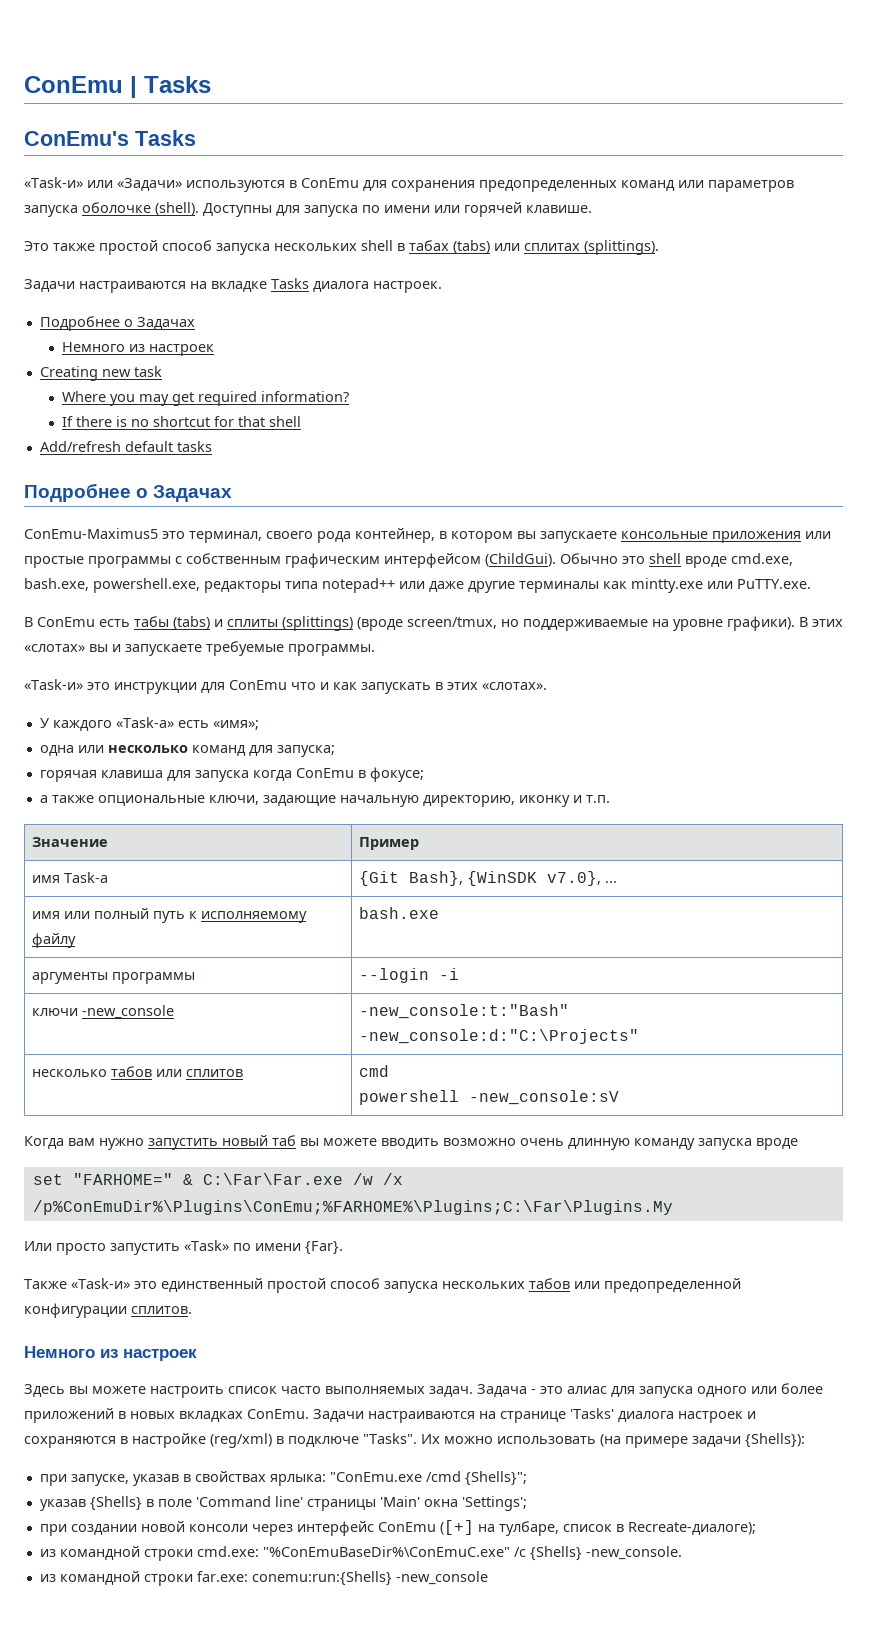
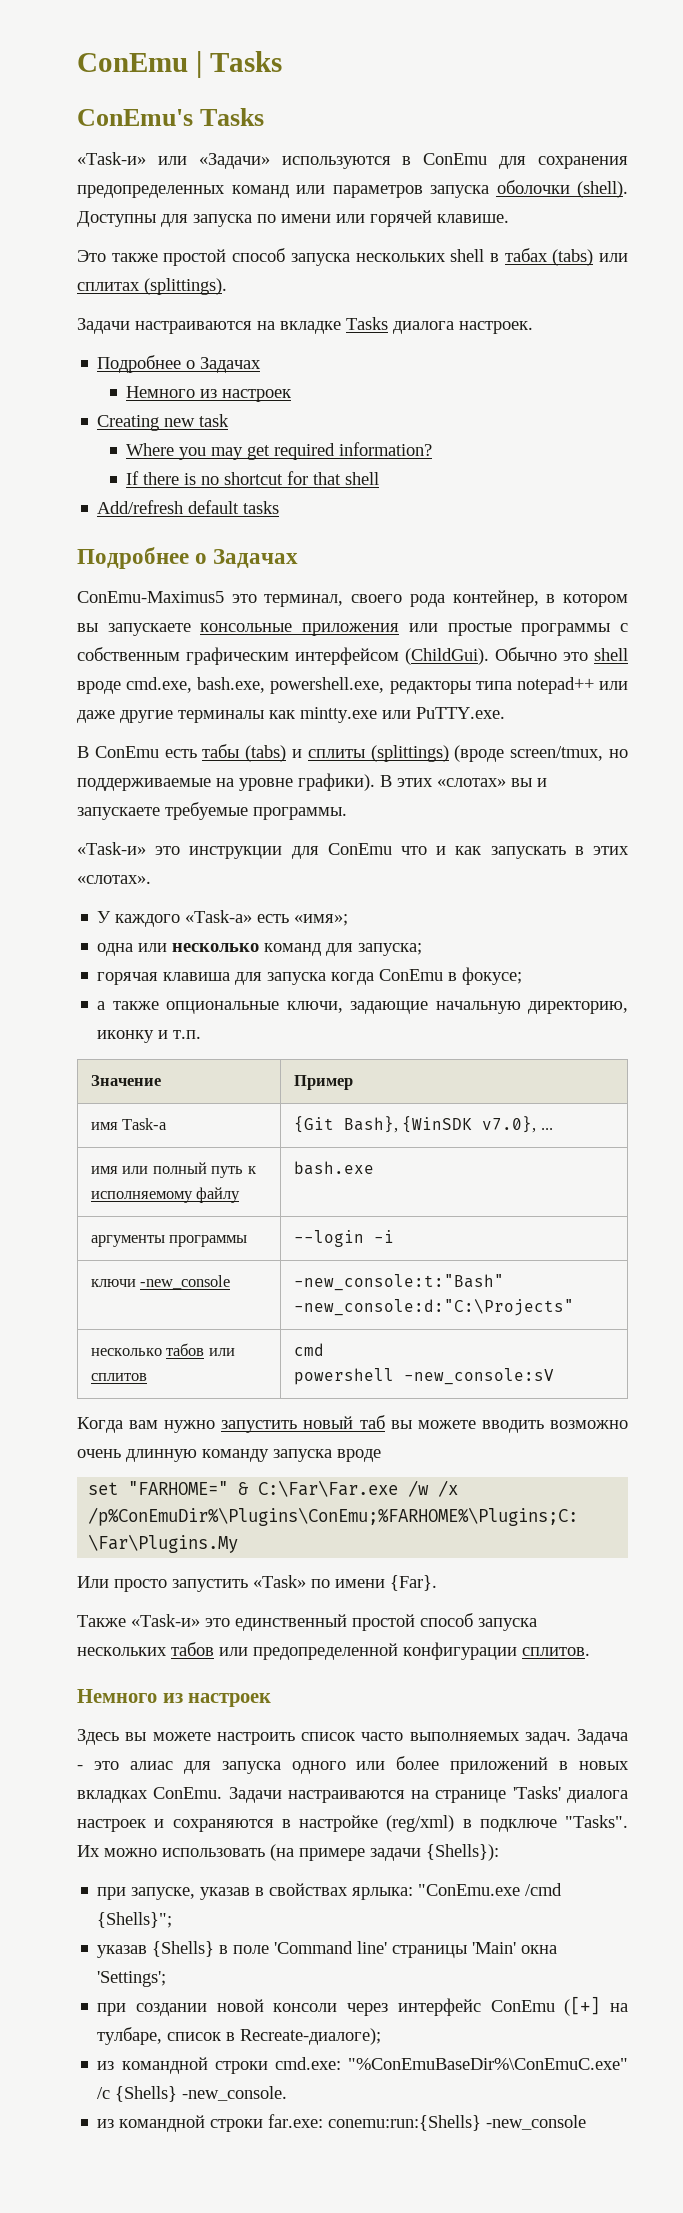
[82,202,151,213] оболочке -> [496,180,570,194] оболочки

